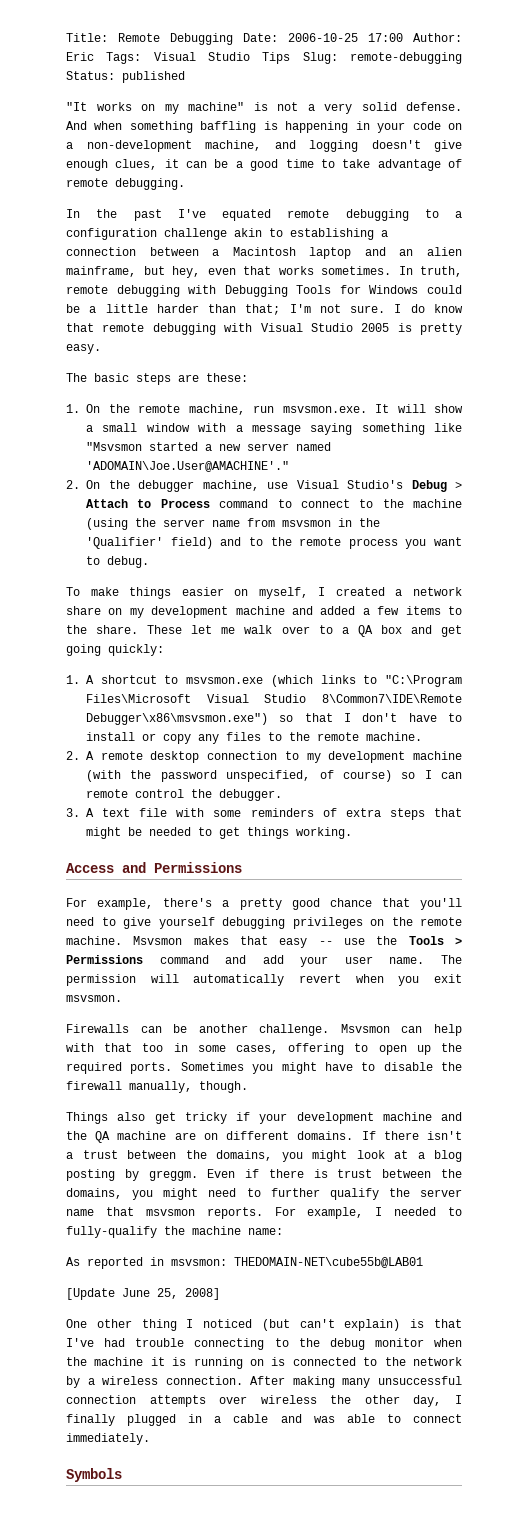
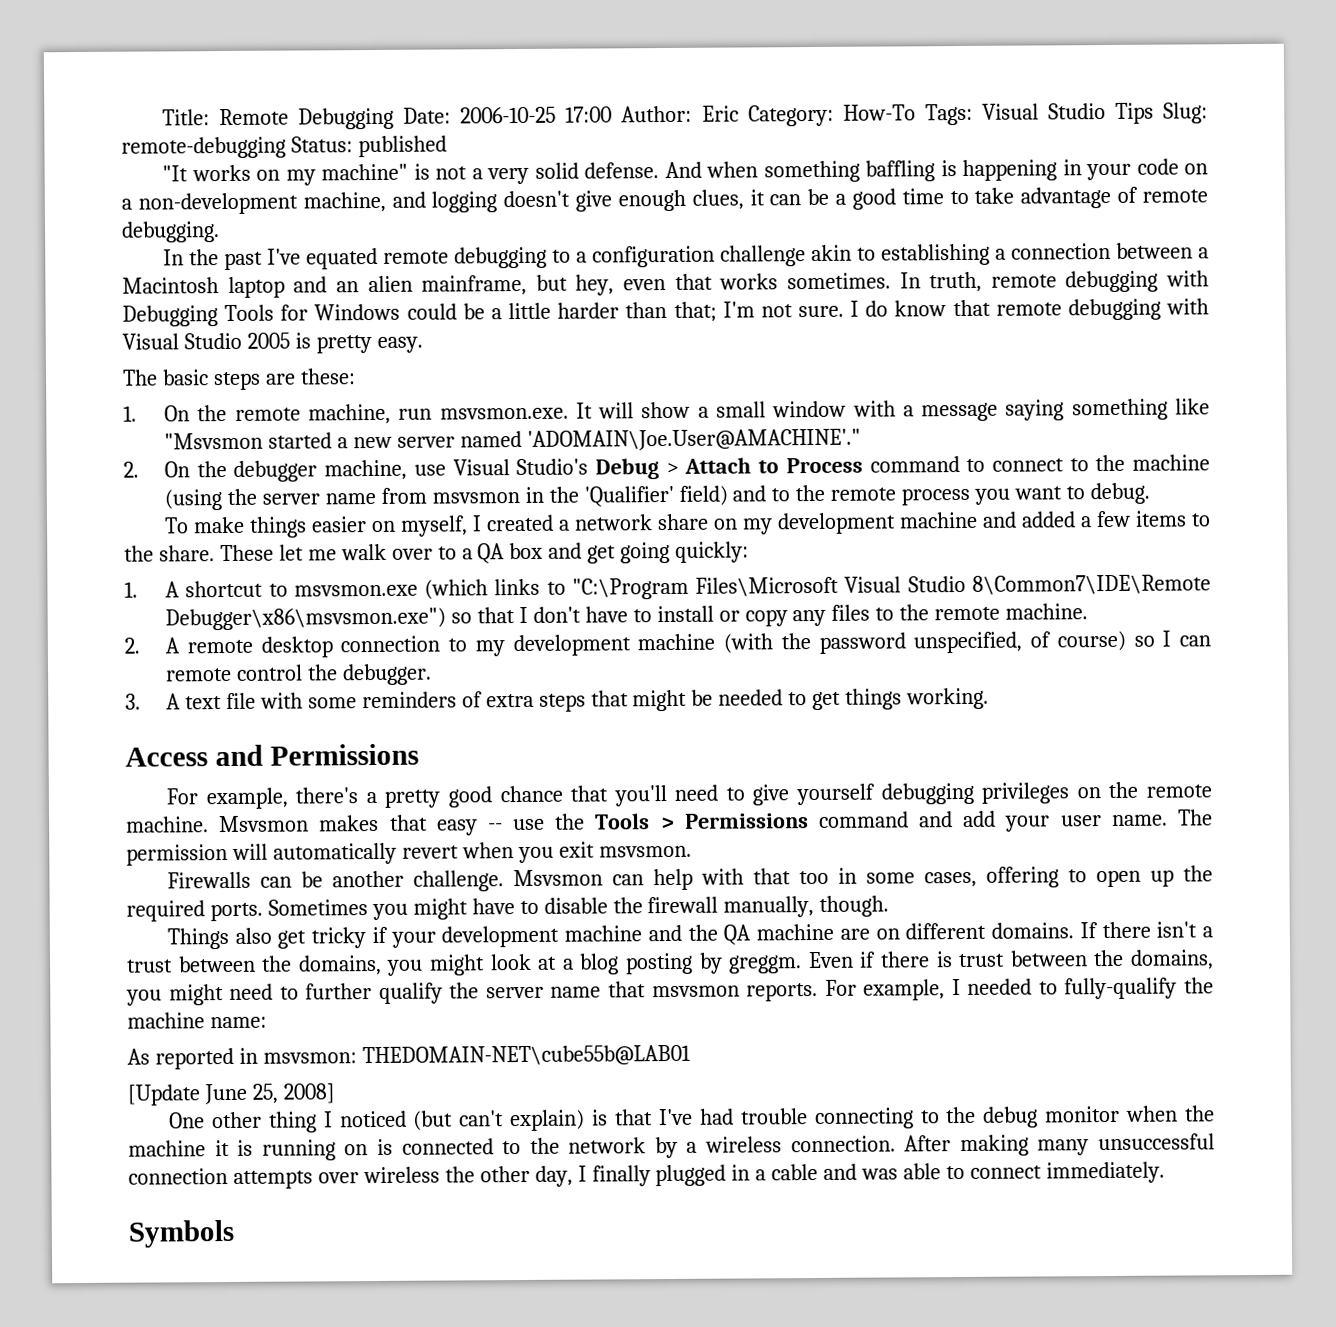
(94, 56) none -> [747,104,916,127] Category: How-To

